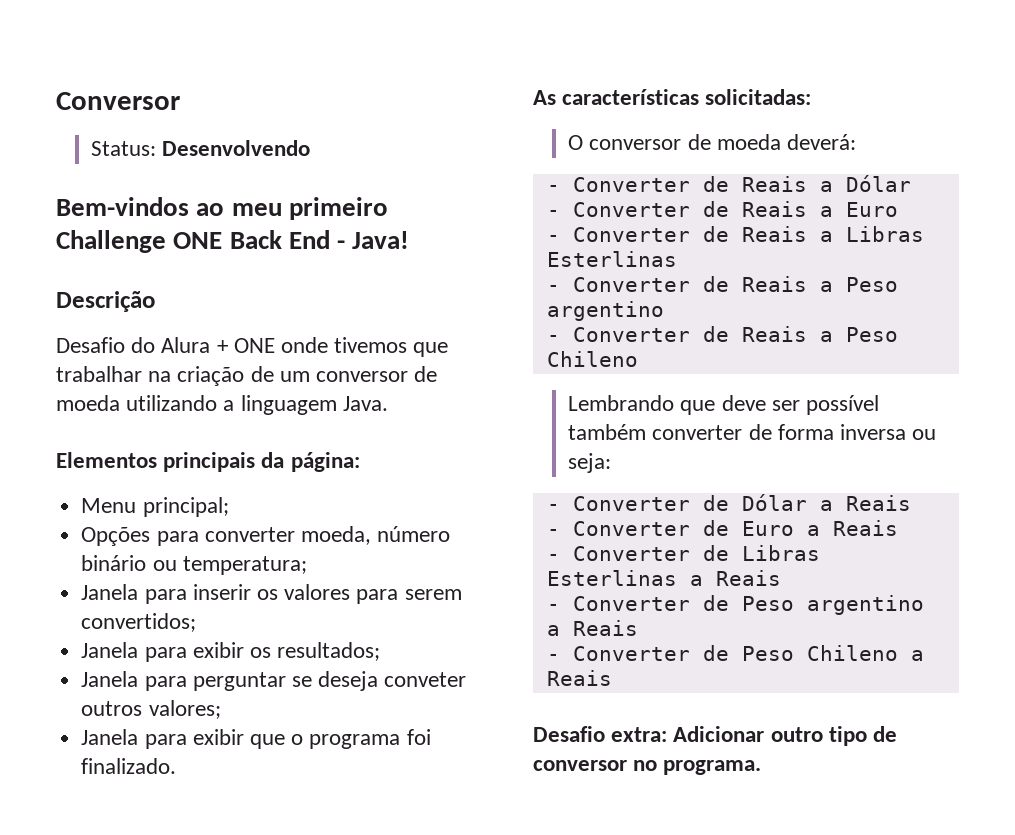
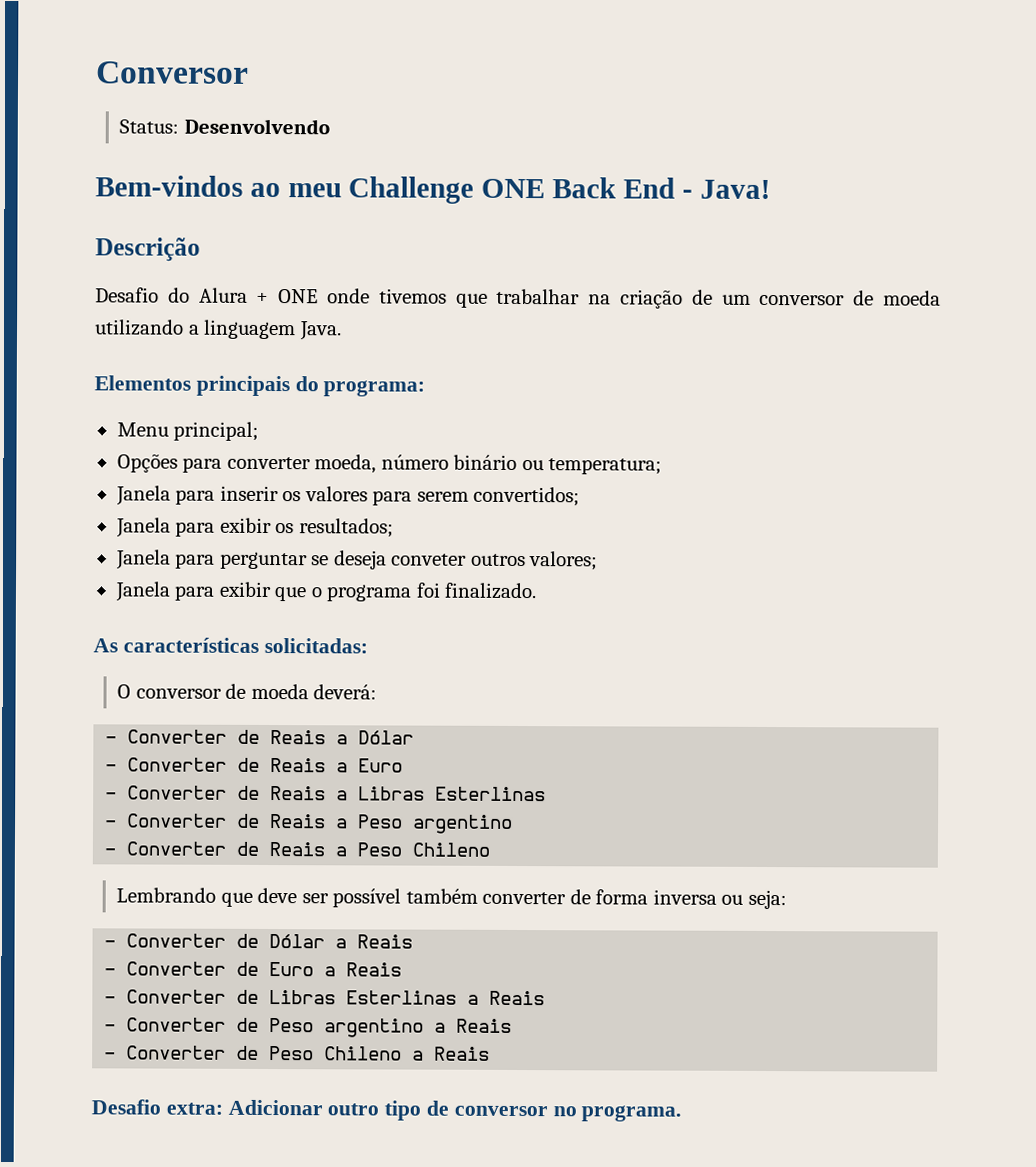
[288,197,388,220] primeiro -> (342, 190) none
[261,452,360,472] da página: -> [294,376,426,397] do programa:

